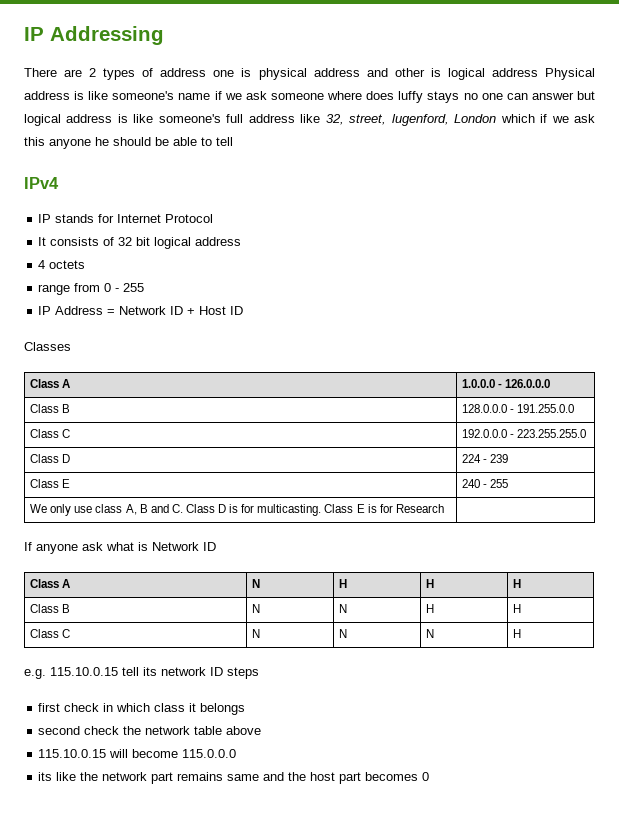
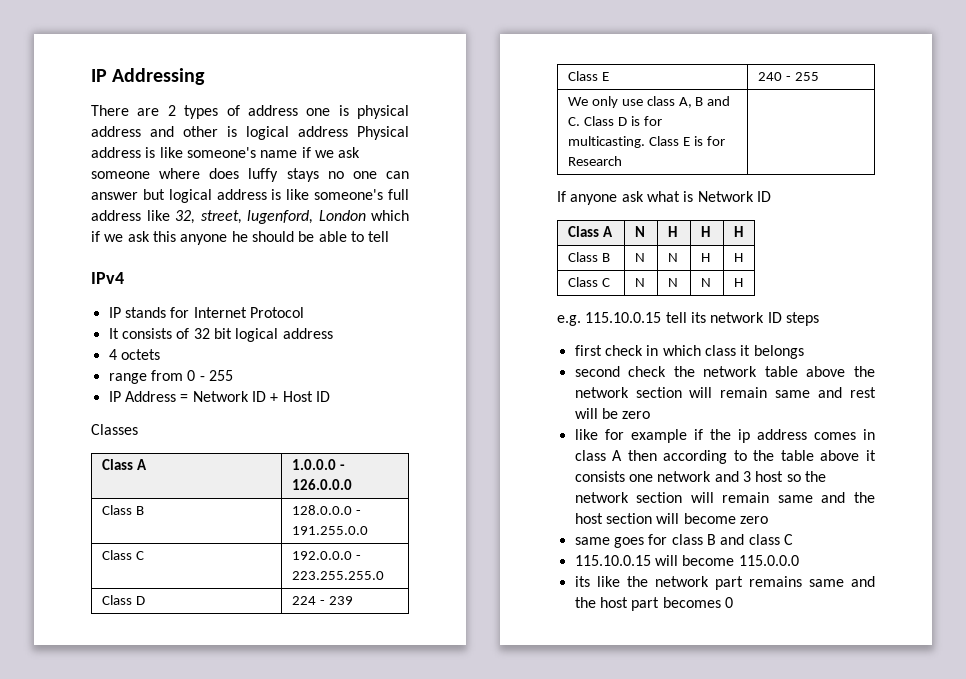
(262, 730) none -> [854,366,875,377] [574,387,876,398] [574,408,651,419] [574,429,875,443] [574,450,876,464] [574,471,826,482] [574,492,875,503] [574,513,768,524] [574,534,793,548] the network section will remain same and rest will be zero // like for example if the ip address comes in class A then according to the table above it consists one network and 3 host so the network section will remain same and the host section will become zero // same goes for class B and class C

